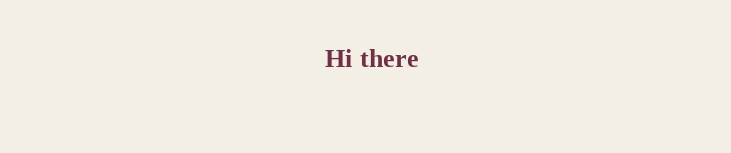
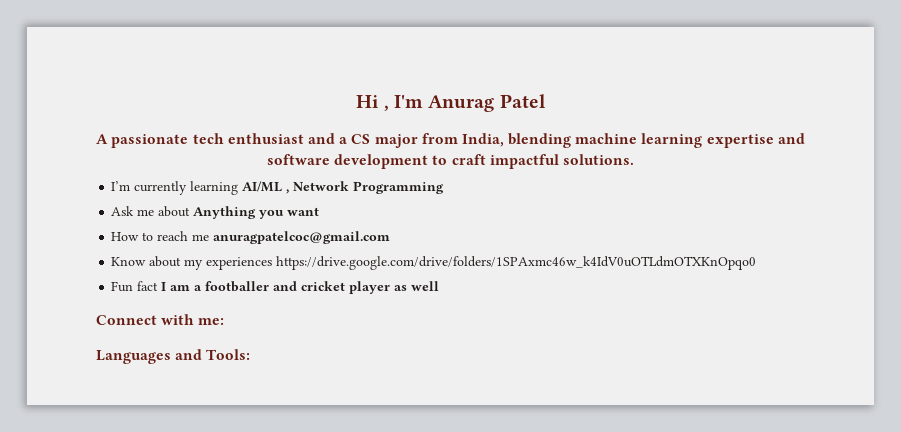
[359,49,419,67] there -> [383,94,546,112] [96,133,805,148] [267,154,634,169] [111,181,445,195] [111,206,320,219] [111,231,391,244] [111,256,757,270] [111,281,440,294] [96,314,225,325] [96,349,251,364] , I'm Anurag Patel // A passionate tech enthusiast and a CS major from India, blending machine learning expertise and software development to craft impactful solutions. // I’m currently learning AI/ML , Network Programming // Ask me about Anything you want // How to reach me anuragpatelcoc@gmail.com // Know about my experiences https://drive.google.com/drive/folders/1SPAxmc46w_k4IdV0uOTLdmOTXKnOpqo0 // Fun fact I am a footballer and cricket player as well // Connect with me: // Languages and Tools:

